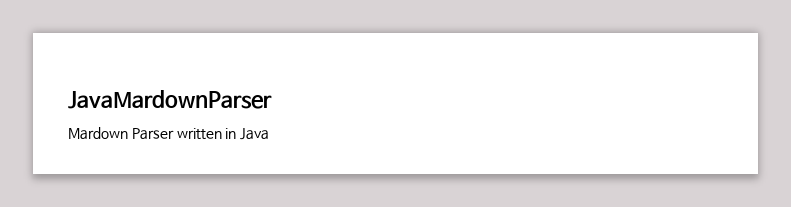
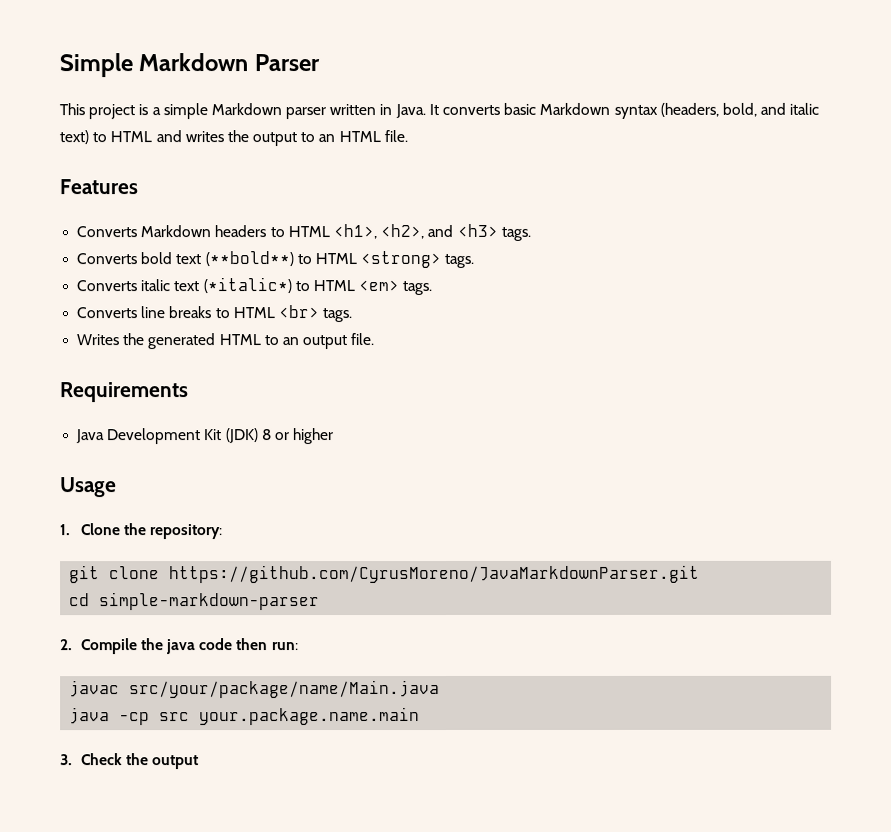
[68,90,272,109] [68,127,270,140] JavaMardownParser // Mardown Parser written in Java -> [59,53,320,78] [59,102,820,120] [59,130,408,147] [59,179,138,195] [76,223,531,241] [76,251,475,269] [76,277,433,296] [76,305,353,323] [76,333,375,350] [59,382,188,403] [76,428,335,445] [60,477,117,498] [60,523,223,540] [69,564,701,584] [69,592,321,611] [60,638,299,655] [69,680,441,699] [69,707,421,726] [60,753,199,770] Simple Markdown Parser // This project is a simple Markdown parser written in Java. It converts basic Markdown syntax (headers, bold, and italic text) to HTML and writes the output to an HTML file. // Features // Converts Markdown headers to HTML <h1>, <h2>, and <h3> tags. // Converts bold text (**bold**) to HTML <strong> tags. // Converts italic text (*italic*) to HTML <em> tags. // Converts line breaks to HTML <br> tags. // Writes the generated HTML to an output file. // Requirements // Java Development Kit (JDK) 8 or higher // Usage // 1. Clone the repository: // git clone https://github.com/CyrusMoreno/JavaMarkdownParser.git // cd simple-markdown-parser // 2. Compile the java code then run: // javac src/your/package/name/Main.java // java -cp src your.package.name.main // 3. Check the output

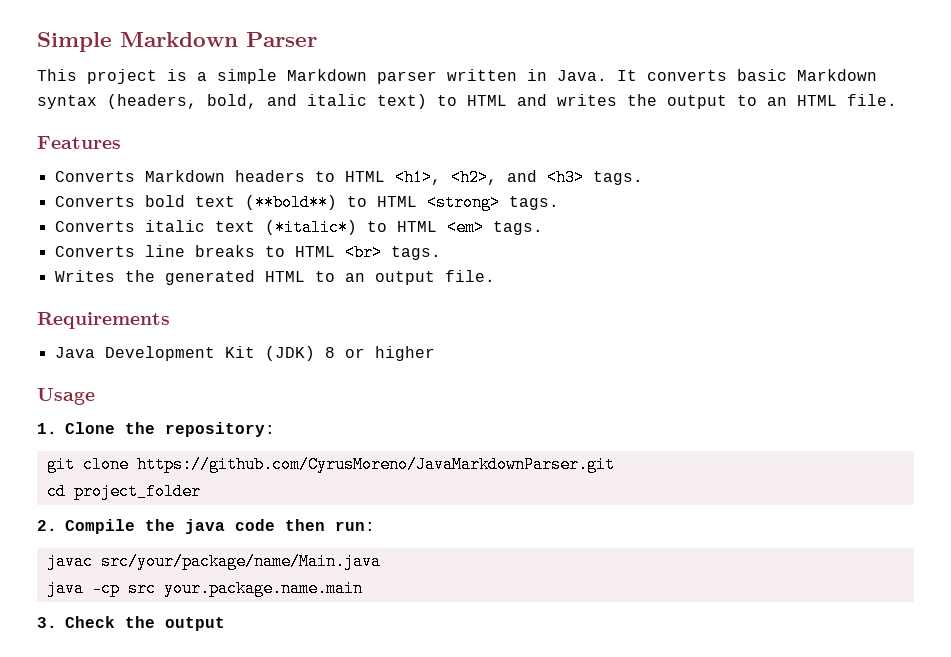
[99,592,321,611] simple-markdown-parser -> [73,483,201,500] project_folder

